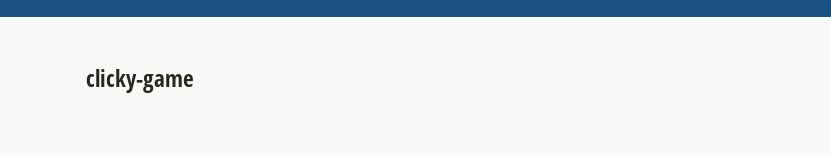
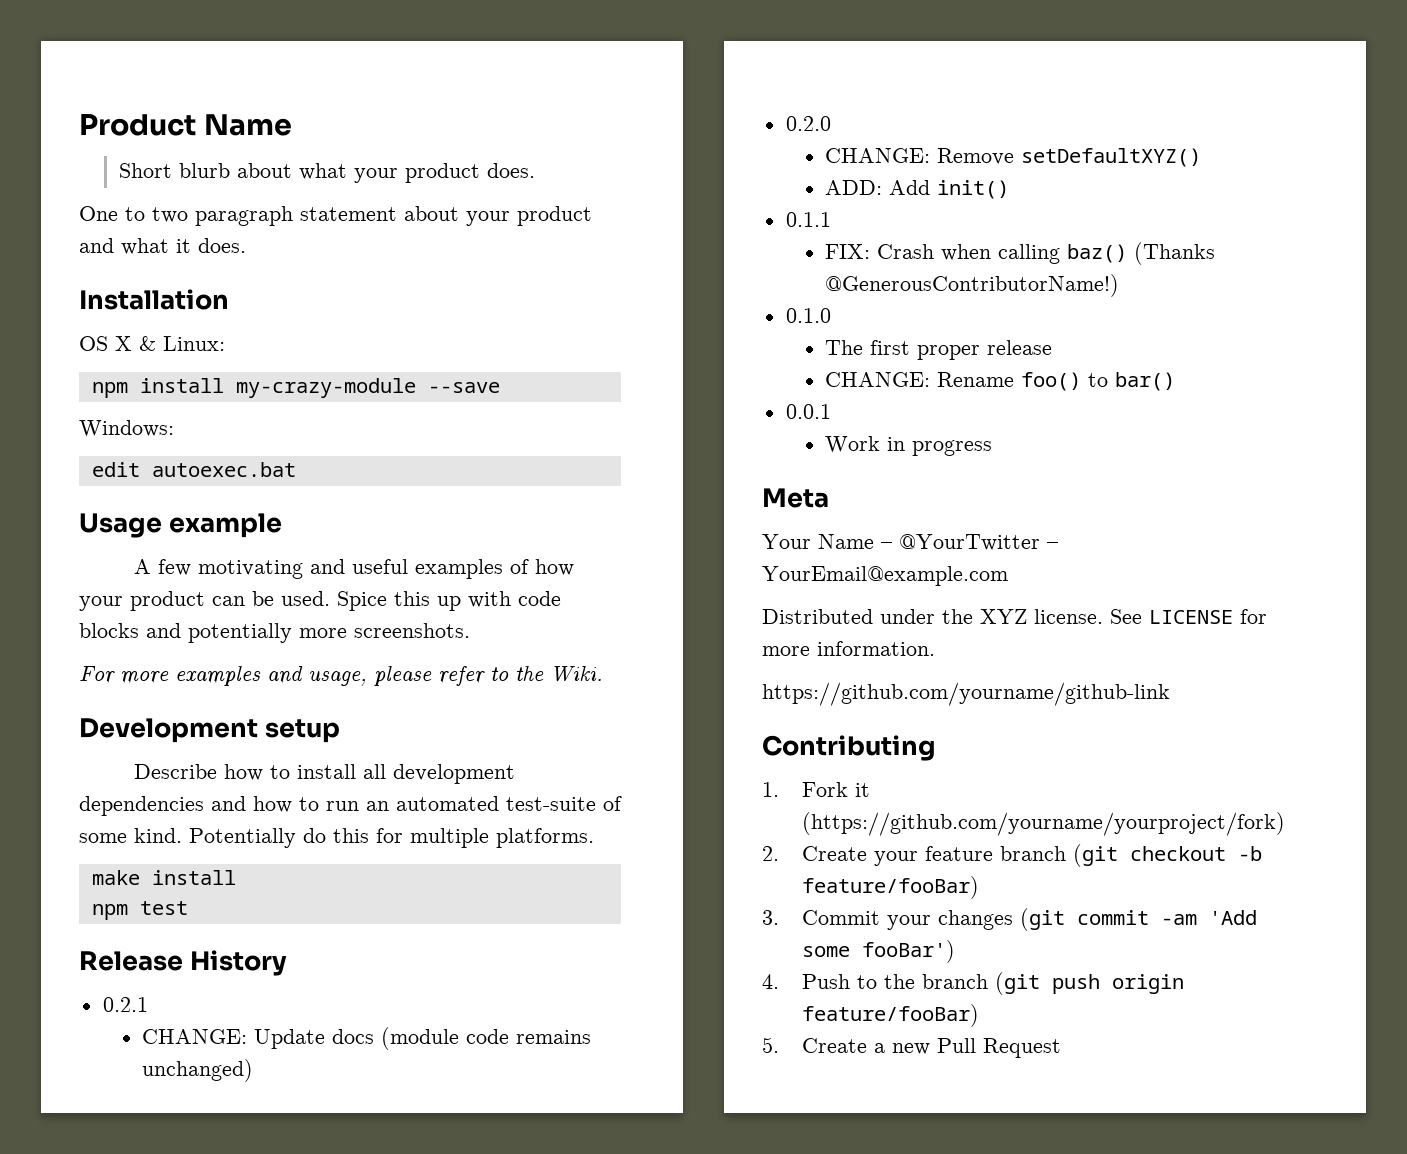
[86,69,194,93] clicky-game -> [79,114,292,136] [118,163,535,183] [79,206,592,226] [79,238,246,255] [79,289,229,310] [79,336,225,351] [91,378,500,398] [79,420,174,437] [91,462,296,477] [79,513,282,538] [134,559,575,579] [79,591,561,611] [79,623,470,643] [79,666,603,686] [79,718,340,743] [134,764,516,784] [79,796,622,816] [79,828,594,848] [91,870,236,885] [91,901,188,920] [79,950,287,976] [102,997,148,1012] [142,1027,592,1050] [142,1059,254,1082] [785,116,831,131] [825,148,1202,167] [825,180,1010,199] [785,212,831,227] [825,242,1216,265] [825,274,1120,297] [785,308,831,323] [825,340,1053,360] [825,372,1176,391] [785,404,831,419] [825,436,993,456] [762,488,829,508] [762,534,1058,551] [762,566,1008,586] [762,609,1267,624] [762,641,935,656] [762,682,1170,706] [762,735,936,761] [762,782,870,797] [801,812,1285,836] [762,844,1262,867] [801,876,979,899] [762,908,1257,931] [801,940,955,963] [762,972,1184,995] [801,1004,979,1027] [762,1037,1061,1058] Product Name // Short blurb about what your product does. // One to two paragraph statement about your product and what it does. // Installation // OS X & Linux: // npm install my-crazy-module --save // Windows: // edit autoexec.bat // Usage example // A few motivating and useful examples of how your product can be used. Spice this up with code blocks and potentially more screenshots. // For more examples and usage, please refer to the Wiki. // Development setup // Describe how to install all development dependencies and how to run an automated test-suite of some kind. Potentially do this for multiple platforms. // make install // npm test // Release History // 0.2.1 // CHANGE: Update docs (module code remains unchanged) // 0.2.0 // CHANGE: Remove setDefaultXYZ() // ADD: Add init() // 0.1.1 // FIX: Crash when calling baz() (Thanks @GenerousContributorName!) // 0.1.0 // The first proper release // CHANGE: Rename foo() to bar() // 0.0.1 // Work in progress // Meta // Your Name – @YourTwitter – YourEmail@example.com // Distributed under the XYZ license. See LICENSE for more information. // https://github.com/yourname/github-link // Contributing // 1. Fork it (https://github.com/yourname/yourproject/fork) // 2. Create your feature branch (git checkout -b feature/fooBar) // 3. Commit your changes (git commit -am 'Add some fooBar') // 4. Push to the branch (git push origin feature/fooBar) // 5. Create a new Pull Request

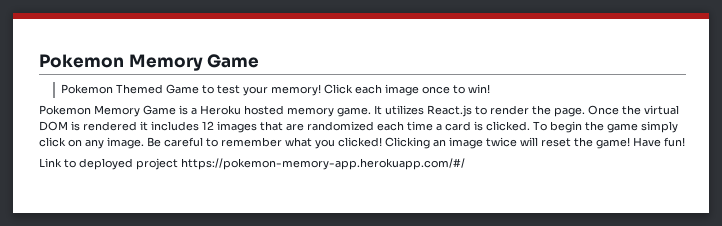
[79,114,292,136] [118,163,535,183] [79,206,592,226] [79,238,246,255] [79,289,229,310] [79,336,225,351] [91,378,500,398] [79,420,174,437] [91,462,296,477] [79,513,282,538] [134,559,575,579] [79,591,561,611] [79,623,470,643] [79,666,603,686] [79,718,340,743] [134,764,516,784] [79,796,622,816] [79,828,594,848] [91,870,236,885] [91,901,188,920] [79,950,287,976] [102,997,148,1012] [142,1027,592,1050] [142,1059,254,1082] [785,116,831,131] [825,148,1202,167] [825,180,1010,199] [785,212,831,227] [825,242,1216,265] [825,274,1120,297] [785,308,831,323] [825,340,1053,360] [825,372,1176,391] [785,404,831,419] [825,436,993,456] [762,488,829,508] [762,534,1058,551] [762,566,1008,586] [762,609,1267,624] [762,641,935,656] [762,682,1170,706] [762,735,936,761] [762,782,870,797] [801,812,1285,836] [762,844,1262,867] [801,876,979,899] [762,908,1257,931] [801,940,955,963] [762,972,1184,995] [801,1004,979,1027] [762,1037,1061,1058] Product Name // Short blurb about what your product does. // One to two paragraph statement about your product and what it does. // Installation // OS X & Linux: // npm install my-crazy-module --save // Windows: // edit autoexec.bat // Usage example // A few motivating and useful examples of how your product can be used. Spice this up with code blocks and potentially more screenshots. // For more examples and usage, please refer to the Wiki. // Development setup // Describe how to install all development dependencies and how to run an automated test-suite of some kind. Potentially do this for multiple platforms. // make install // npm test // Release History // 0.2.1 // CHANGE: Update docs (module code remains unchanged) // 0.2.0 // CHANGE: Remove setDefaultXYZ() // ADD: Add init() // 0.1.1 // FIX: Crash when calling baz() (Thanks @GenerousContributorName!) // 0.1.0 // The first proper release // CHANGE: Rename foo() to bar() // 0.0.1 // Work in progress // Meta // Your Name – @YourTwitter – YourEmail@example.com // Distributed under the XYZ license. See LICENSE for more information. // https://github.com/yourname/github-link // Contributing // 1. Fork it (https://github.com/yourname/yourproject/fork) // 2. Create your feature branch (git checkout -b feature/fooBar) // 3. Commit your changes (git commit -am 'Add some fooBar') // 4. Push to the branch (git push origin feature/fooBar) // 5. Create a new Pull Request -> [39,54,260,71] [60,84,490,96] [39,105,679,117] [39,121,678,133] [39,137,685,149] [39,158,465,170] Pokemon Memory Game // Pokemon Themed Game to test your memory! Click each image once to win! // Pokemon Memory Game is a Heroku hosted memory game. It utilizes React.js to render the page. Once the virtual DOM is rendered it includes 12 images that are randomized each time a card is clicked. To begin the game simply click on any image. Be careful to remember what you clicked! Clicking an image twice will reset the game! Have fun! // Link to deployed project https://pokemon-memory-app.herokuapp.com/#/

